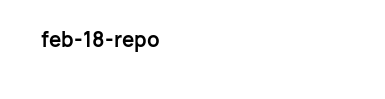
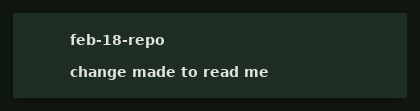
(160, 41) none -> [70,66,269,80] // change made to read me

